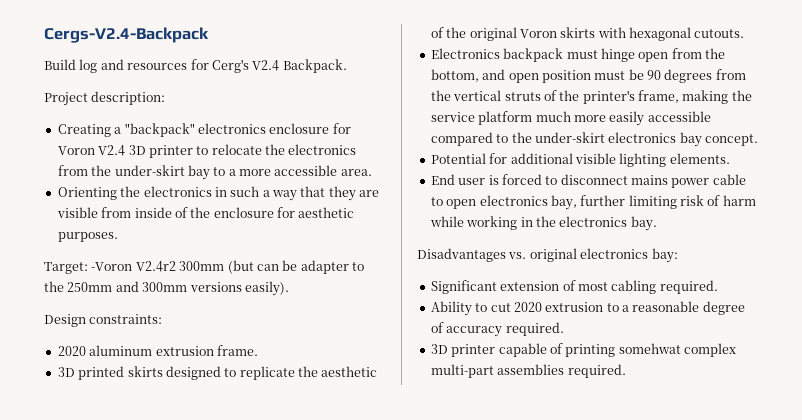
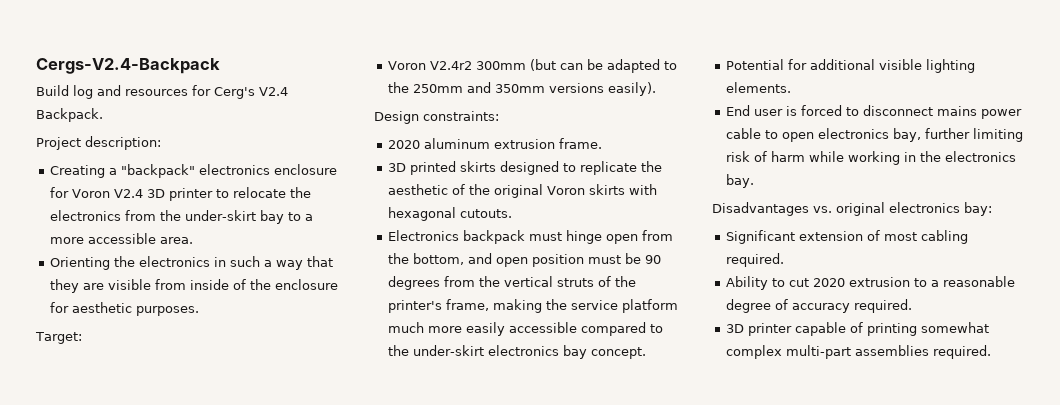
[91,262,133,271] -Voron -> [388,61,427,70] // Voron
[300,260,349,274] adapter -> [607,59,661,73] adapted
[142,282,188,292] 300mm -> [495,84,546,93] 350mm
[618,343,681,354] somehwat -> [921,322,990,333] somewhat

